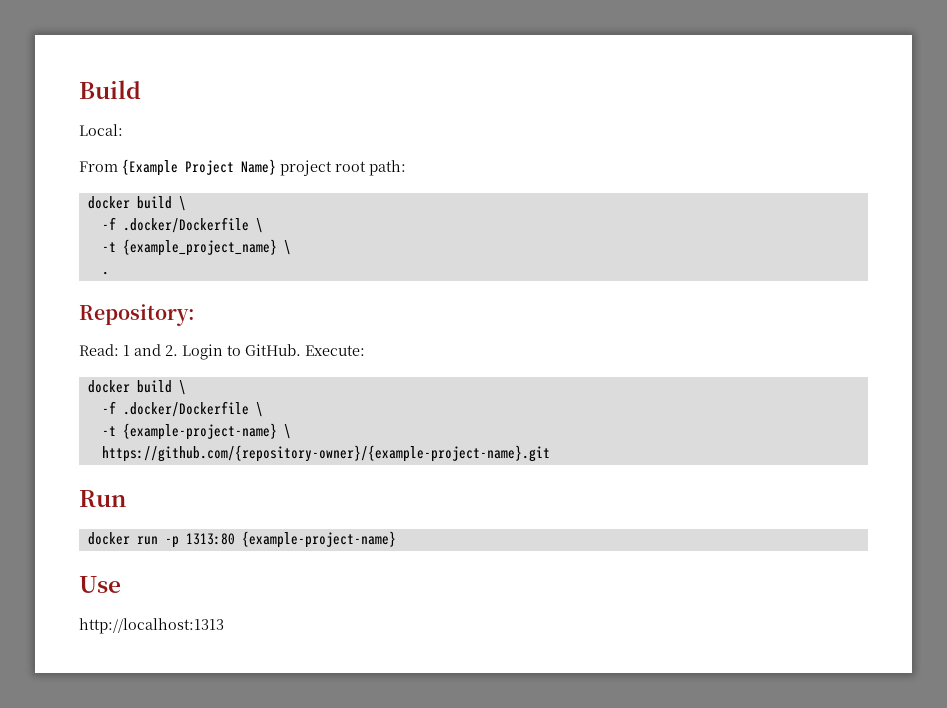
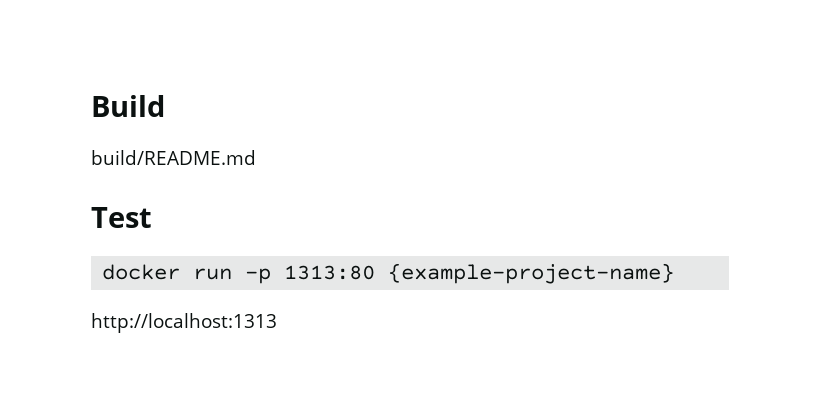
[79,124,123,136] [79,159,406,176] [87,196,186,211] [101,217,263,233] [101,239,291,256] [101,271,109,275] [79,304,195,326] [79,344,365,360] [87,380,186,395] [101,401,263,417] [101,423,291,440] [101,445,550,462] [79,490,126,507] Local: // From {Example Project Name} project root path: // docker build \ // -f .docker/Dockerfile \ // -t {example_project_name} \ // . // Repository: // Read: 1 and 2. Login to GitHub. Execute: // docker build \ // -f .docker/Dockerfile \ // -t {example-project-name} \ // https://github.com/{repository-owner}/{example-project-name}.git // Run -> [91,150,256,165] [91,207,152,228] build/README.md // Test
[79,576,121,593] // Use -> (675, 273) none

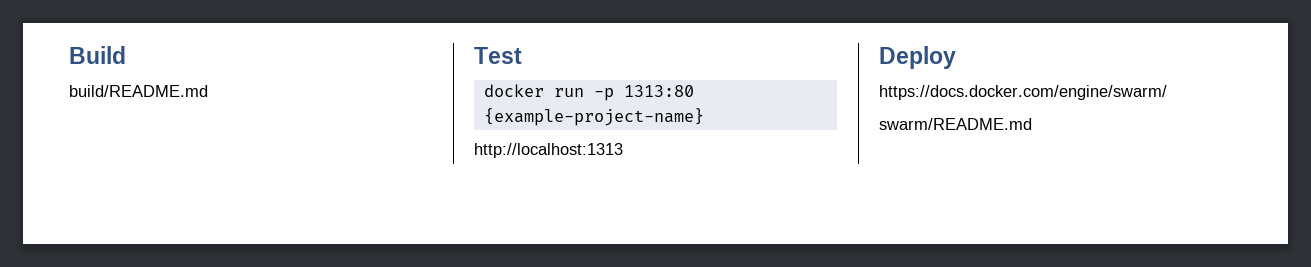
(277, 323) none -> [879,46,956,69] [879,85,1167,100] [879,118,1032,130] // Deploy // https://docs.docker.com/engine/swarm/ // swarm/README.md

